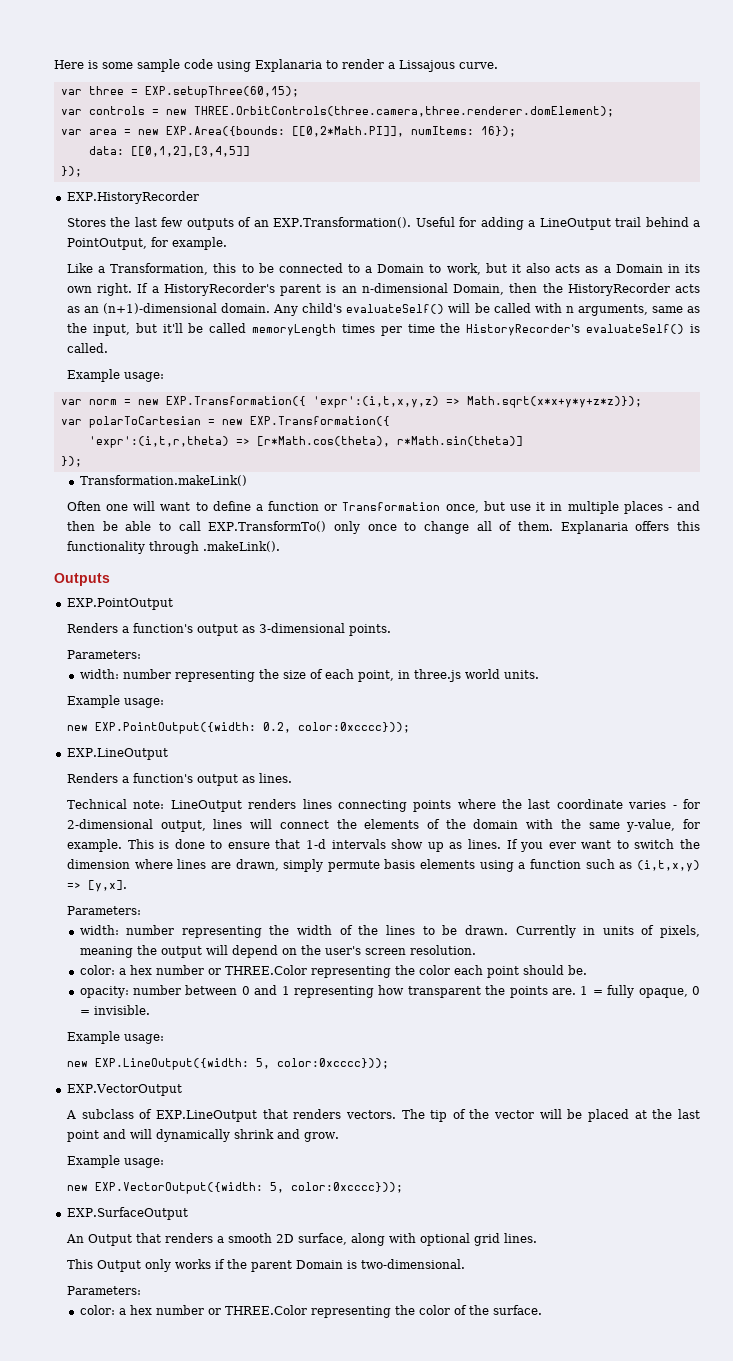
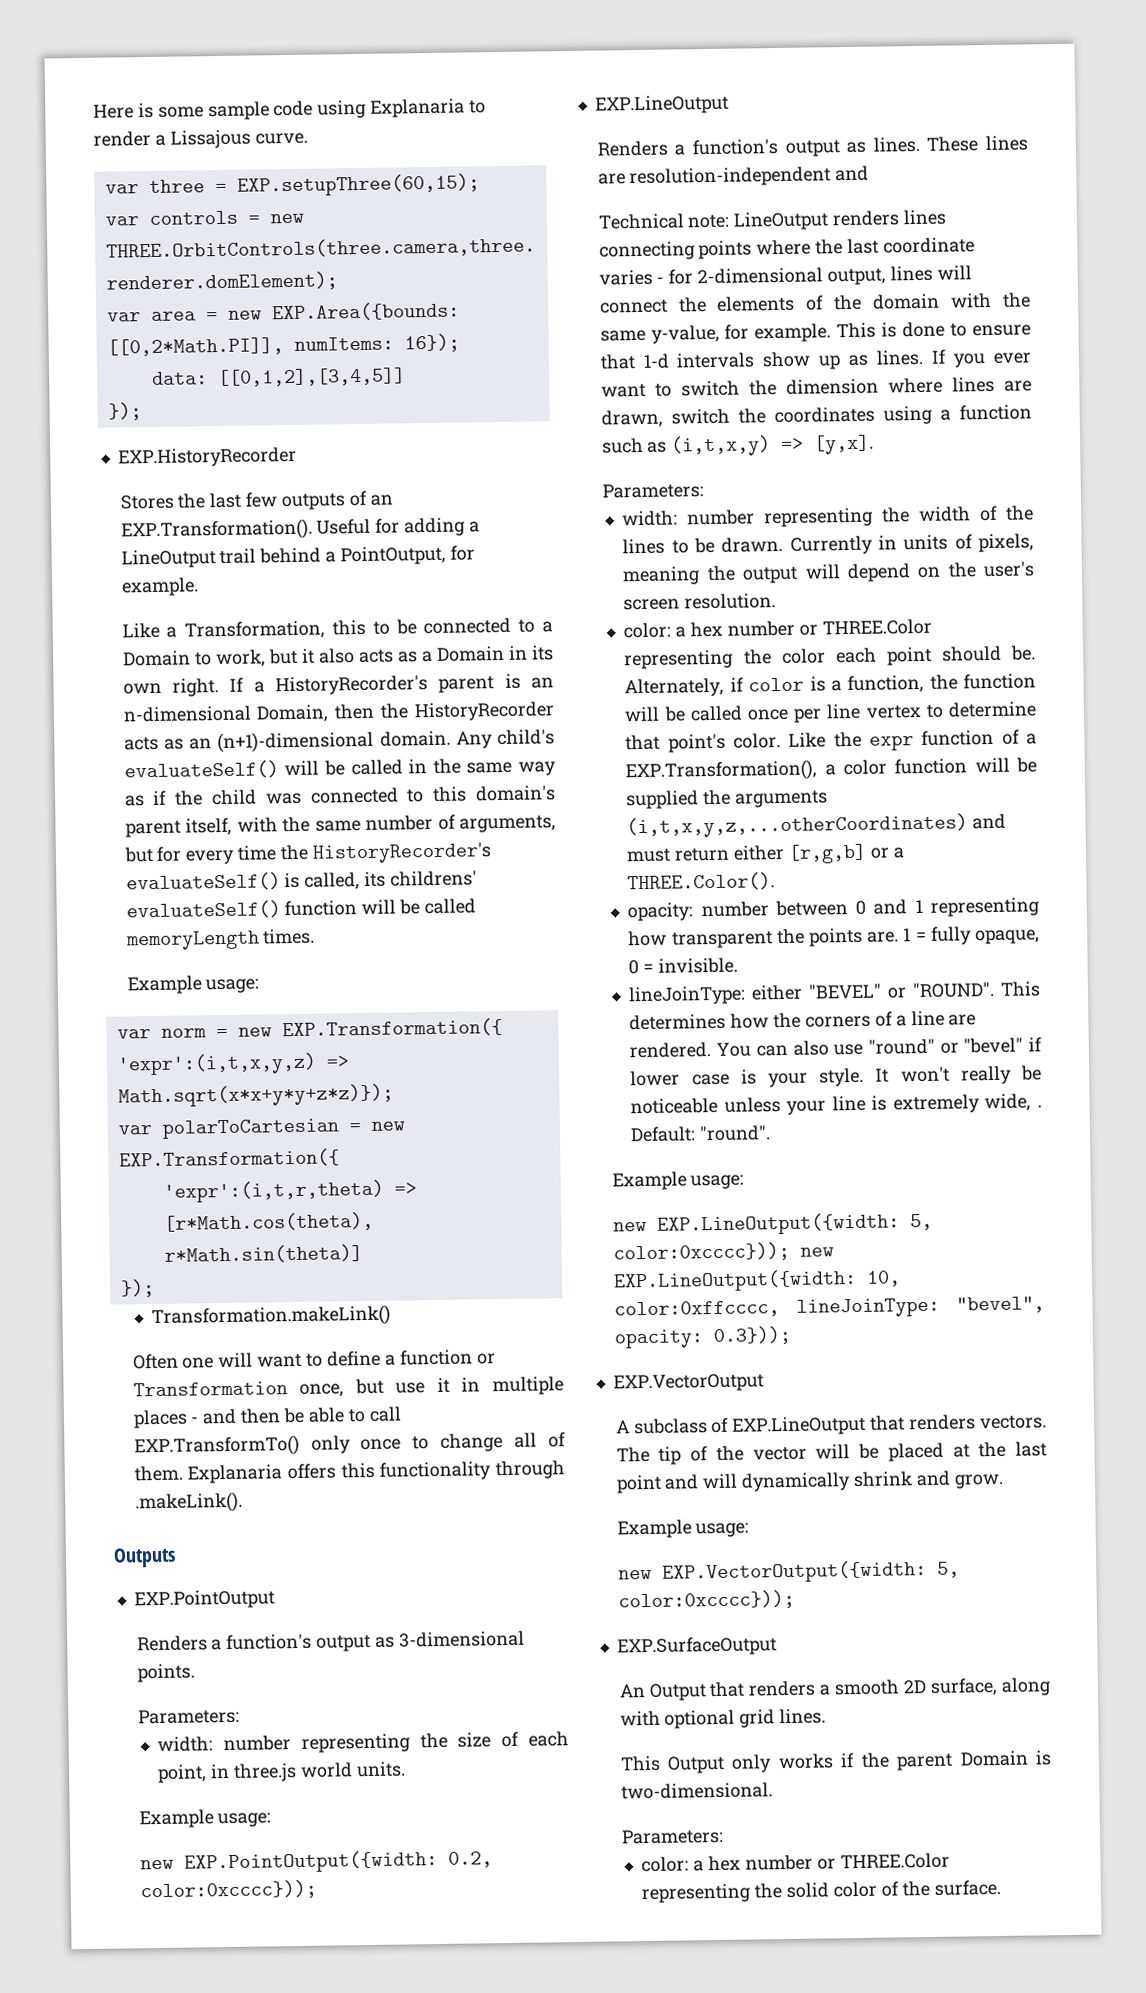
[534,303,700,316] [66,323,402,336] with n arguments, same as the input, but it'll be called memoryLength times per -> [408,758,557,776] [124,785,556,807] [124,814,556,838] [123,846,236,865] in the same way as if the child was connected to this domain's parent itself, with the same number of arguments, but for every
[66,343,108,353] called. -> [304,870,478,890] [125,898,477,920] [125,928,316,951] called, its childrens' evaluateSelf() function will be called memoryLength times.
(292, 778) none -> [926,135,1028,152] [597,165,870,188] These lines are resolution-independent and
[283,859,476,872] simply permute basis elements -> [670,406,875,425] switch the coordinates
(587, 970) none -> [624,673,1036,698] [624,701,1037,723] [625,729,1037,753] [625,757,1037,783] [626,789,829,810] [626,813,1007,839] [626,843,905,864] [627,872,776,892] Alternately, if color is a function, the function will be called once per line vertex to determine that point's color. Like the expr function of a EXP.Transformation(), a color function will be supplied the arguments (i,t,x,y,z,...otherCoordinates) and must return either [r,g,b] or a THREE.Color().
(150, 1010) none -> [628,981,1041,1006] [629,1010,977,1031] [629,1037,1042,1059] [630,1065,1042,1088] [630,1093,1042,1115] [630,1125,772,1143] // lineJoinType: either "BEVEL" or "ROUND". This determines how the corners of a line are rendered. You can also use "round" or "bevel" if lower case is your style. It won't really be noticeable unless your line is extremely wide, . Default: "round".
(389, 1063) none -> [799,1247,834,1257] [612,1268,901,1293] [613,1296,1045,1319] [613,1325,791,1349] new EXP.LineOutput({width: 10, color:0xffcccc, lineJoinType: "bevel", opacity: 0.3}));
(415, 1310) none -> [786,1882,830,1899] solid

